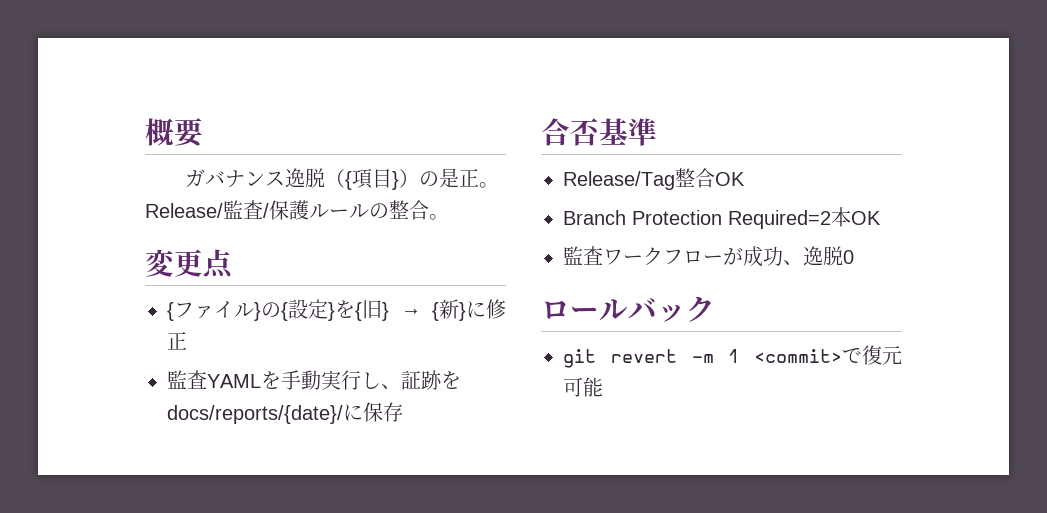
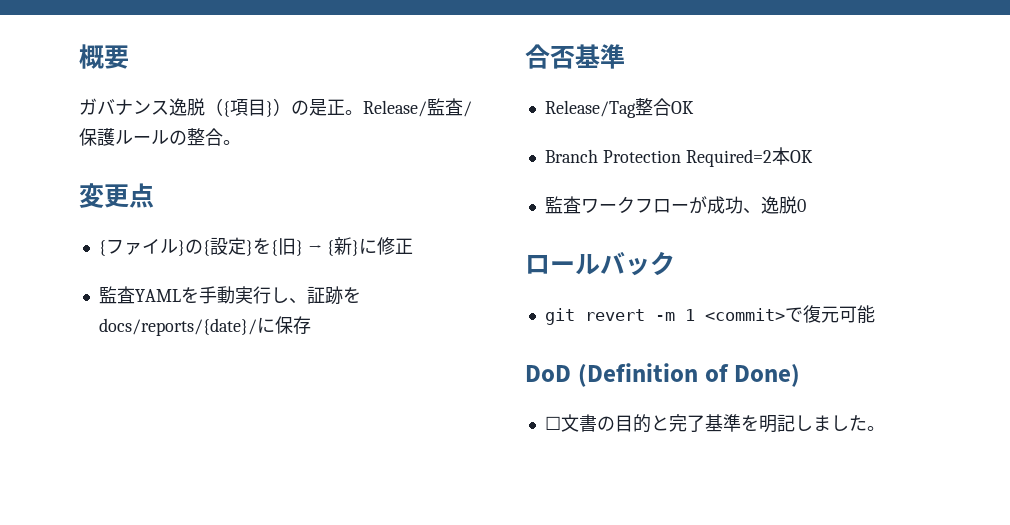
(603, 387) none -> [525,363,801,387] [544,414,885,433] // DoD (Definition of Done) // ☐文書の目的と完了基準を明記しました。

